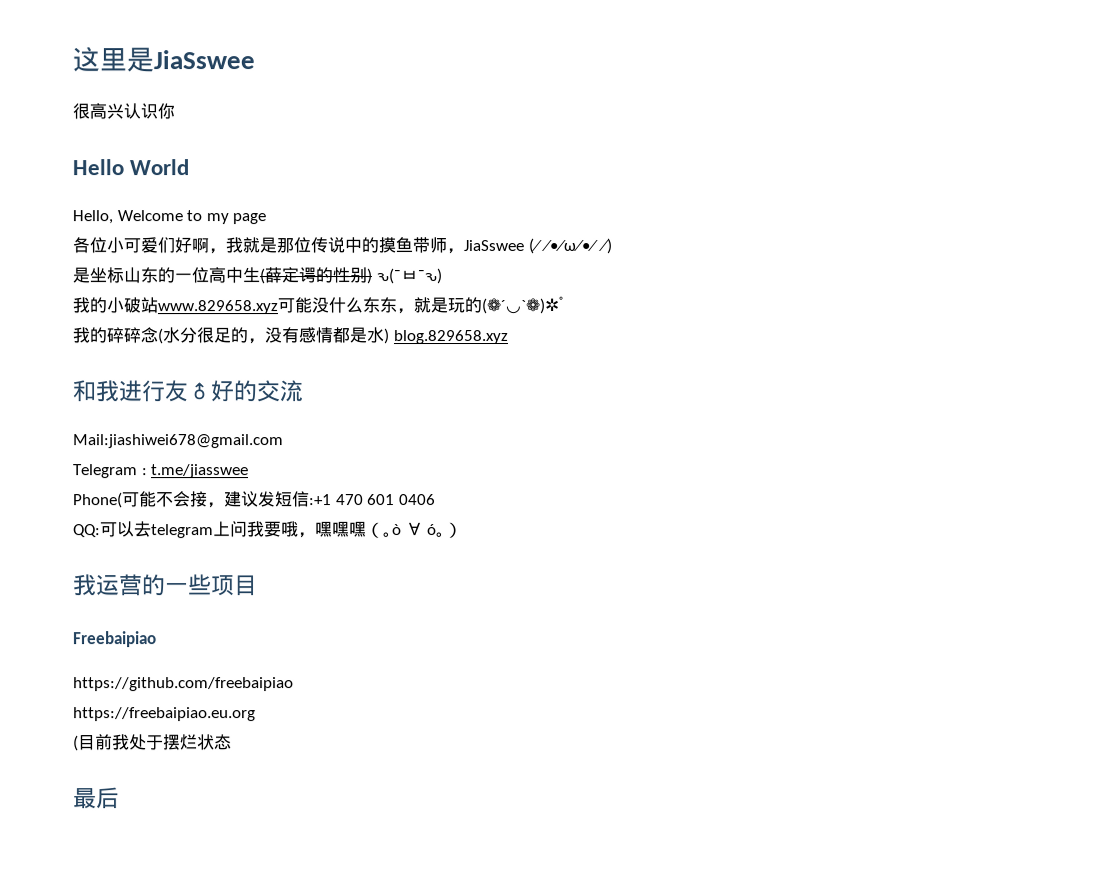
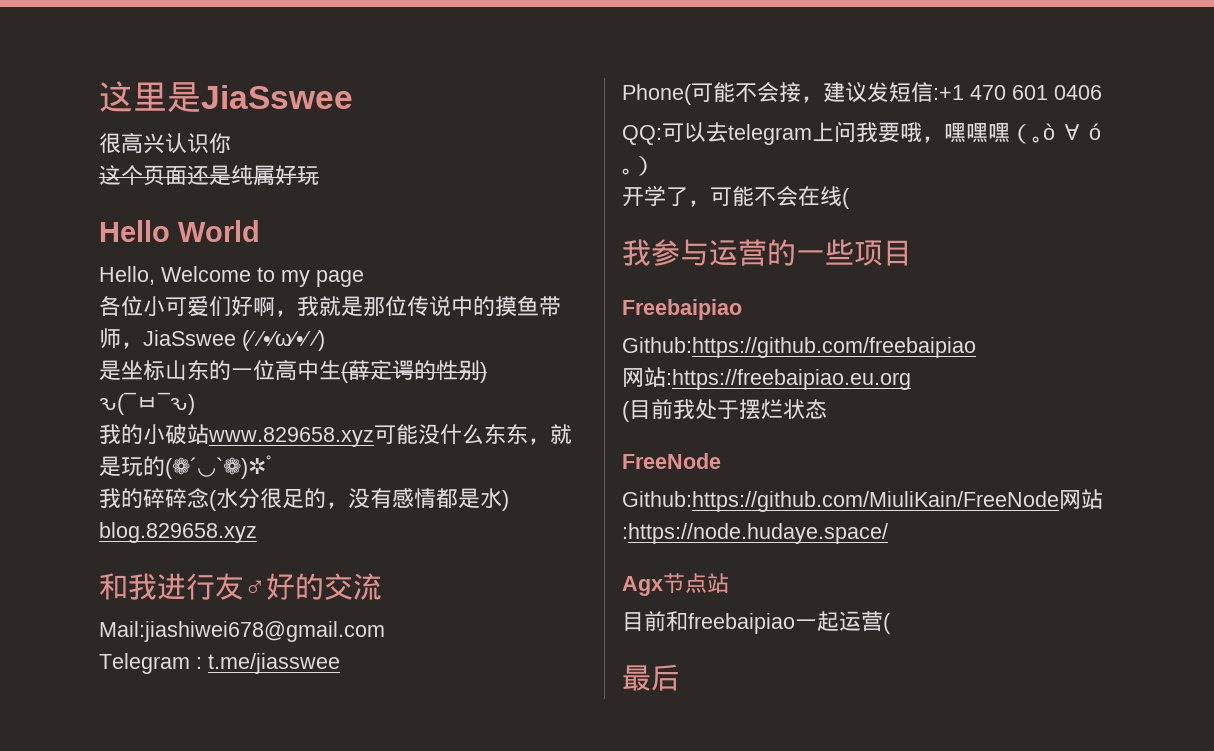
(175, 111) none -> [99,165,319,186] // 这个页面还是纯属好玩
[73,574,97,597] // 我 -> [622,186,850,209] [622,239,709,266] // 开学了，可能不会在线( // 我参与
[73,677,294,692] [73,707,256,722] https://github.com/freebaipiao // https://freebaipiao.eu.org -> [622,337,976,358] [622,367,911,390] Github:https://github.com/freebaipiao // 网站:https://freebaipiao.eu.org
(232, 742) none -> [622,453,721,469] [622,489,1103,512] [622,523,888,544] [622,573,729,596] [622,610,891,634] // FreeNode // Github:https://github.com/MiuliKain/FreeNode网站:https://node.hudaye.space/ // Agx节点站 // 目前和freebaipiao一起运营(

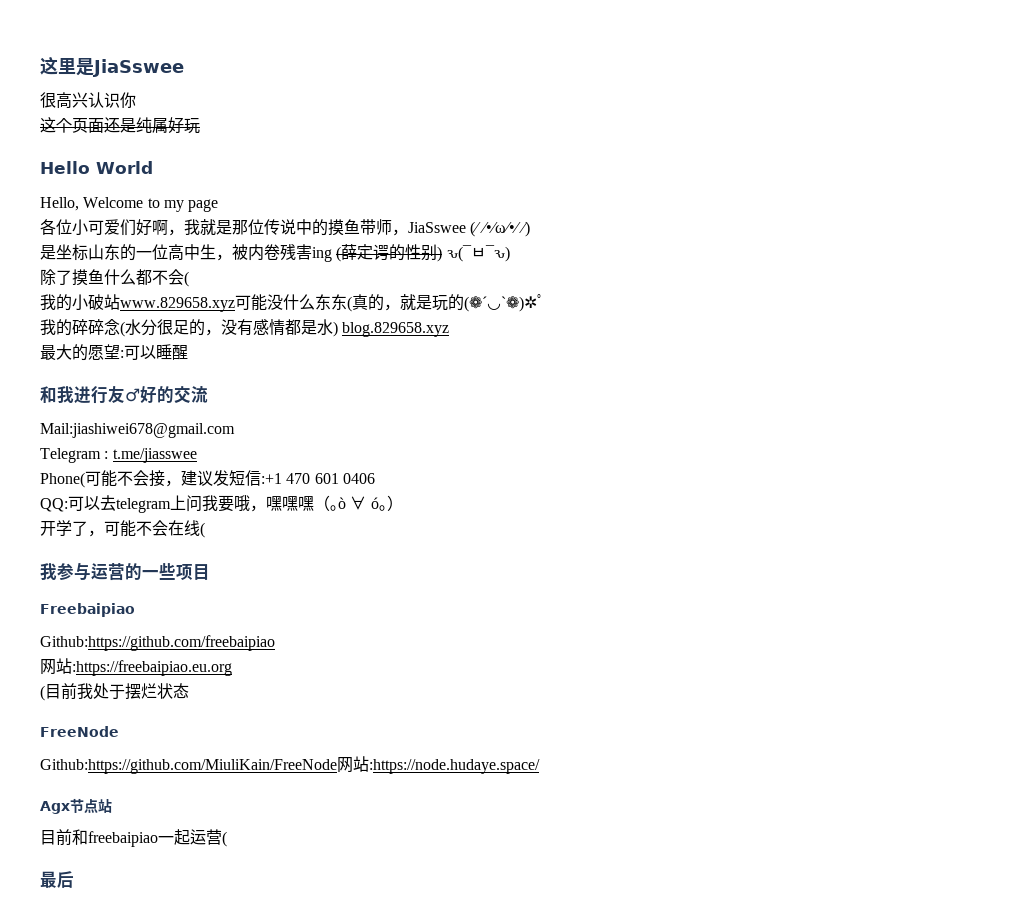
(341, 370) none -> [216,244,332,262] ，被内卷残害ing
(195, 403) none -> [40,269,189,287] // 除了摸鱼什么都不会(
(528, 434) none -> [347,294,384,312] (真的
(257, 532) none -> [40,344,188,361] // 最大的愿望:可以睡醒

